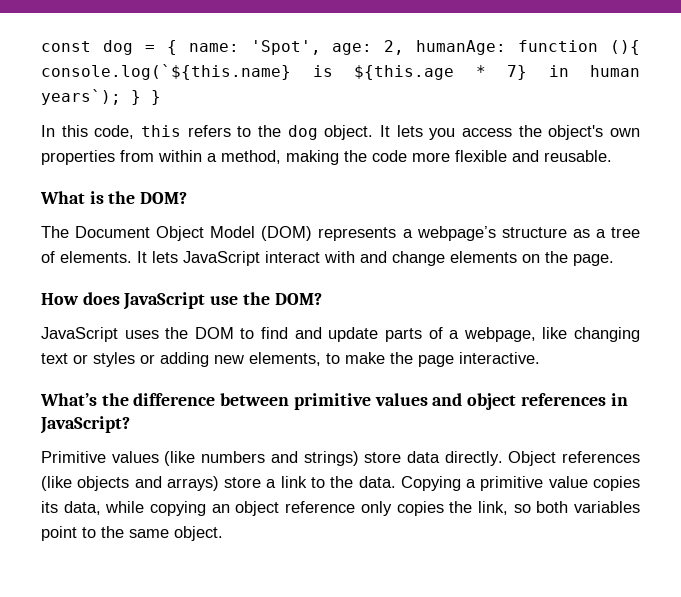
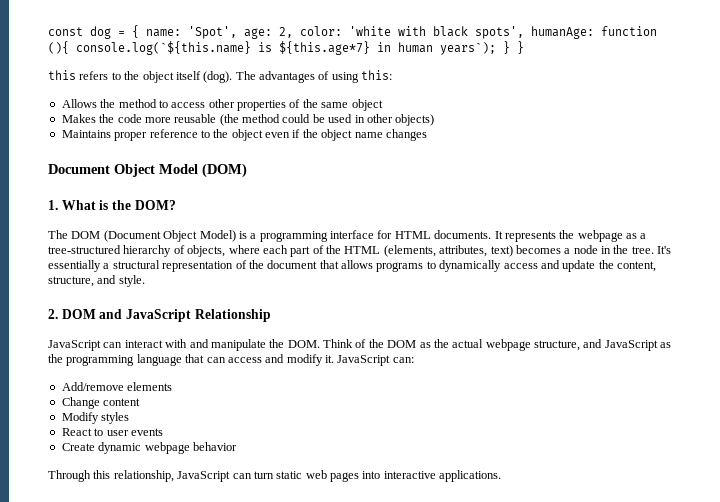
(405, 47) none -> [300,26,524,39] color: 'white with black spots',
[354,65,527,80] ${this.age * 7} -> [279,41,370,55] ${this.age*7}
[41,125,135,139] In this code, -> (524, 47) none
[287,125,641,140] [41,150,612,165] dog object. It lets you access the object's own properties from within a method, making the code more flexible and reusable. // -> [142,70,393,83] [61,99,383,111] [61,114,435,126] [61,129,427,141] [48,163,247,178] [48,200,58,210] object itself (dog). The advantages of using this: // Allows the method to access other properties of the same object // Makes the code more reusable (the method could be used in other objects) // Maintains proper reference to the object even if the object name changes // Document Object Model (DOM) // 1.
[75,226,640,241] [41,251,614,266] [41,292,322,310] [41,327,641,342] [41,352,540,367] [40,393,628,410] [40,416,130,434] [41,451,640,466] [41,476,640,491] [41,501,640,516] [41,526,223,541] Document Object Model (DOM) represents a webpage’s structure as a tree of elements. It lets JavaScript interact with and change elements on the page. // How does JavaScript use the DOM? // JavaScript uses the DOM to find and update parts of a webpage, like changing text or styles or adding new elements, to make the page interactive. // What’s the difference between primitive values and object references in JavaScript? // Primitive values (like numbers and strings) store data directly. Object references (like objects and arrays) store a link to the data. Copying a primitive value copies its data, while copying an object reference only copies the link, so both variables point to the same object. -> [71,230,647,242] [48,245,672,257] [48,260,656,272] [48,275,145,287] [48,309,271,322] [48,339,672,351] [48,354,414,366] [61,382,173,391] [61,397,141,409] [61,412,130,424] [61,428,163,436] [61,442,237,454] [48,470,502,482] DOM (Document Object Model) is a programming interface for HTML documents. It represents the webpage as a tree-structured hierarchy of objects, where each part of the HTML (elements, attributes, text) becomes a node in the tree. It's essentially a structural representation of the document that allows programs to dynamically access and update the content, structure, and style. // 2. DOM and JavaScript Relationship // JavaScript can interact with and manipulate the DOM. Think of the DOM as the actual webpage structure, and JavaScript as the programming language that can access and modify it. JavaScript can: // Add/remove elements // Change content // Modify styles // React to user events // Create dynamic webpage behavior // Through this relationship, JavaScript can turn static web pages into interactive applications.

